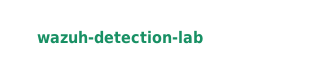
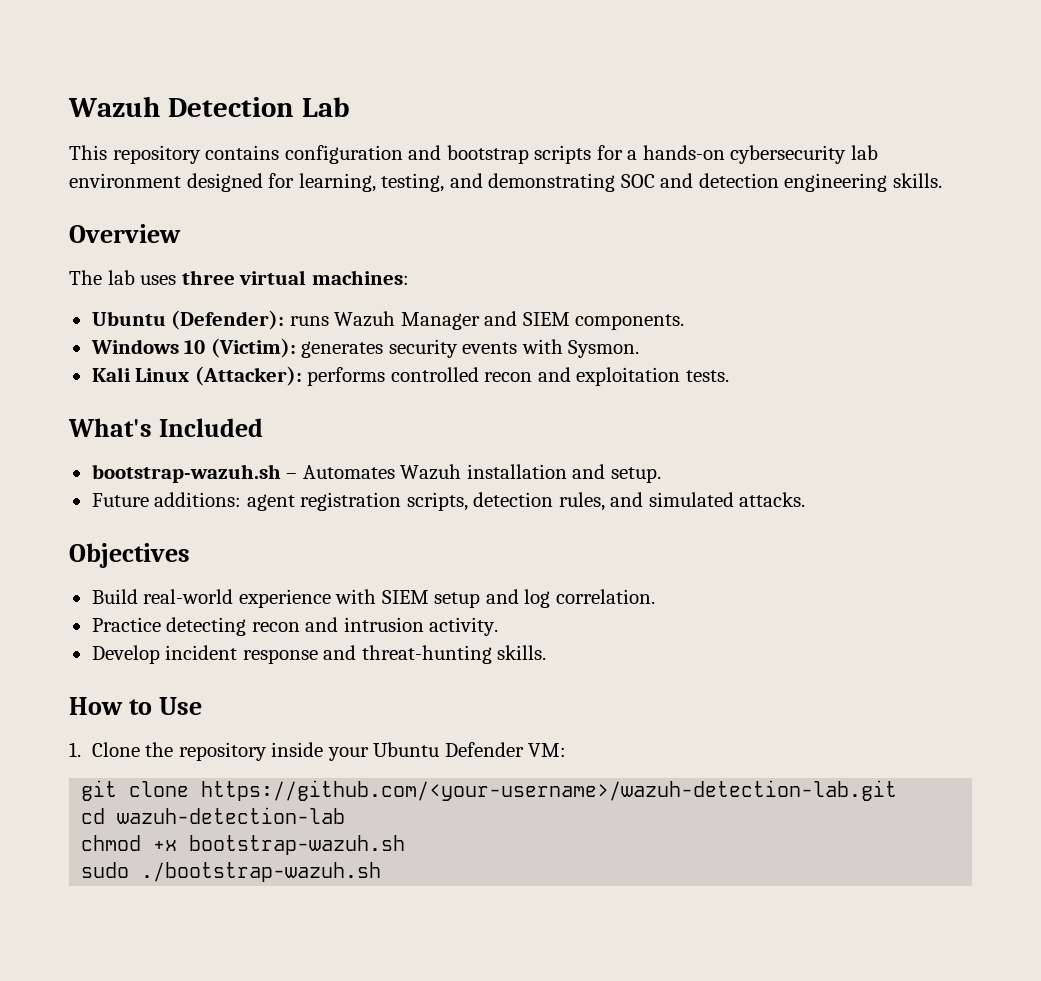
[37,30,203,44] wazuh-detection-lab -> [68,96,349,117] [69,145,878,164] [69,173,942,192] [69,224,181,243] [69,270,409,285] [91,310,685,330] [90,338,640,358] [91,366,729,386] [68,418,263,437] [91,464,661,483] [91,492,806,511] [69,543,190,568] [91,589,655,608] [91,617,499,636] [91,645,547,664] [69,697,202,715] [69,742,567,761] [81,780,898,801] [81,807,346,824] [81,835,406,855] [81,862,382,882] Wazuh Detection Lab // This repository contains configuration and bootstrap scripts for a hands-on cybersecurity lab environment designed for learning, testing, and demonstrating SOC and detection engineering skills. // Overview // The lab uses three virtual machines: // Ubuntu (Defender): runs Wazuh Manager and SIEM components. // Windows 10 (Victim): generates security events with Sysmon. // Kali Linux (Attacker): performs controlled recon and exploitation tests. // What's Included // bootstrap-wazuh.sh – Automates Wazuh installation and setup. // Future additions: agent registration scripts, detection rules, and simulated attacks. // Objectives // Build real-world experience with SIEM setup and log correlation. // Practice detecting recon and intrusion activity. // Develop incident response and threat-hunting skills. // How to Use // 1. Clone the repository inside your Ubuntu Defender VM: // git clone https://github.com/<your-username>/wazuh-detection-lab.git // cd wazuh-detection-lab // chmod +x bootstrap-wazuh.sh // sudo ./bootstrap-wazuh.sh

